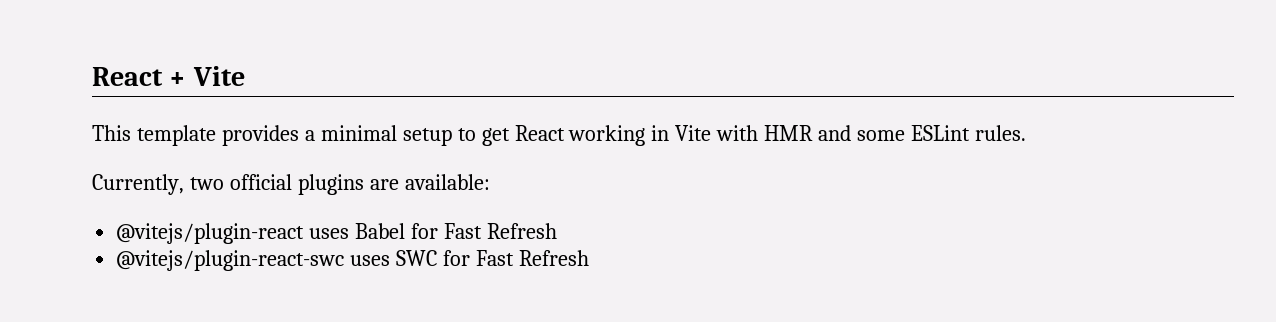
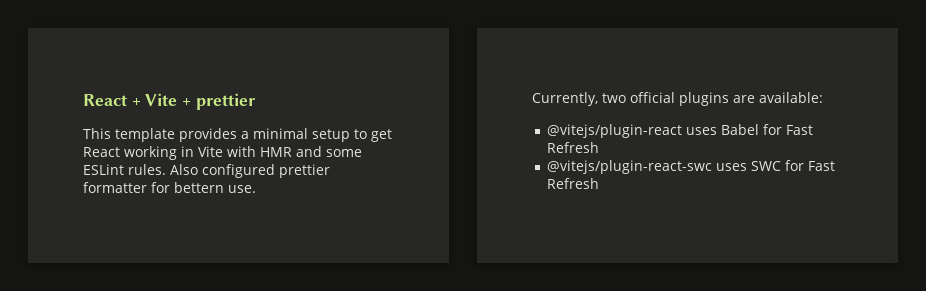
(245, 76) none -> [182,93,256,110] + prettier
(1026, 133) none -> [170,164,330,178] [83,182,256,193] Also configured prettier formatter for bettern use.

